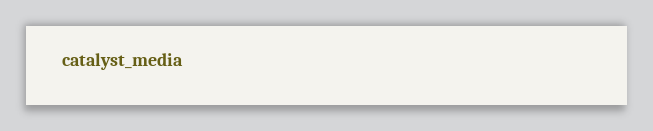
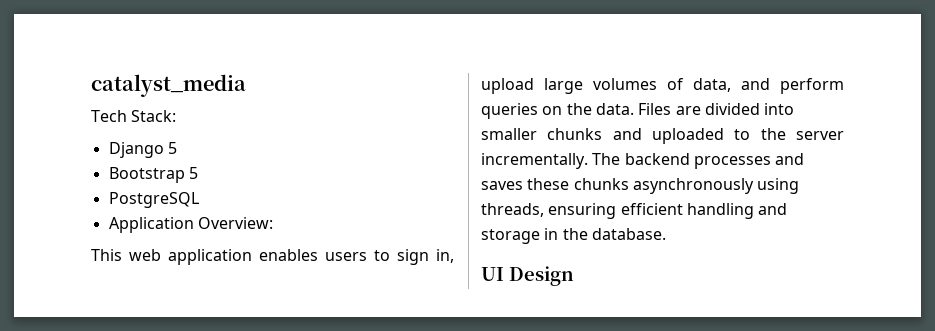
(183, 61) none -> [91,110,177,122] [108,142,177,158] [108,167,198,183] [108,192,199,208] [108,217,273,233] [91,249,454,265] [481,78,844,94] [481,103,795,119] [481,128,844,144] [481,153,805,169] [481,178,800,194] [481,203,788,219] [481,228,666,244] [481,266,574,286] // Tech Stack: // Django 5 // Bootstrap 5 // PostgreSQL // Application Overview: // This web application enables users to sign in, upload large volumes of data, and perform queries on the data. Files are divided into smaller chunks and uploaded to the server incrementally. The backend processes and saves these chunks asynchronously using threads, ensuring efficient handling and storage in the database. // UI Design

